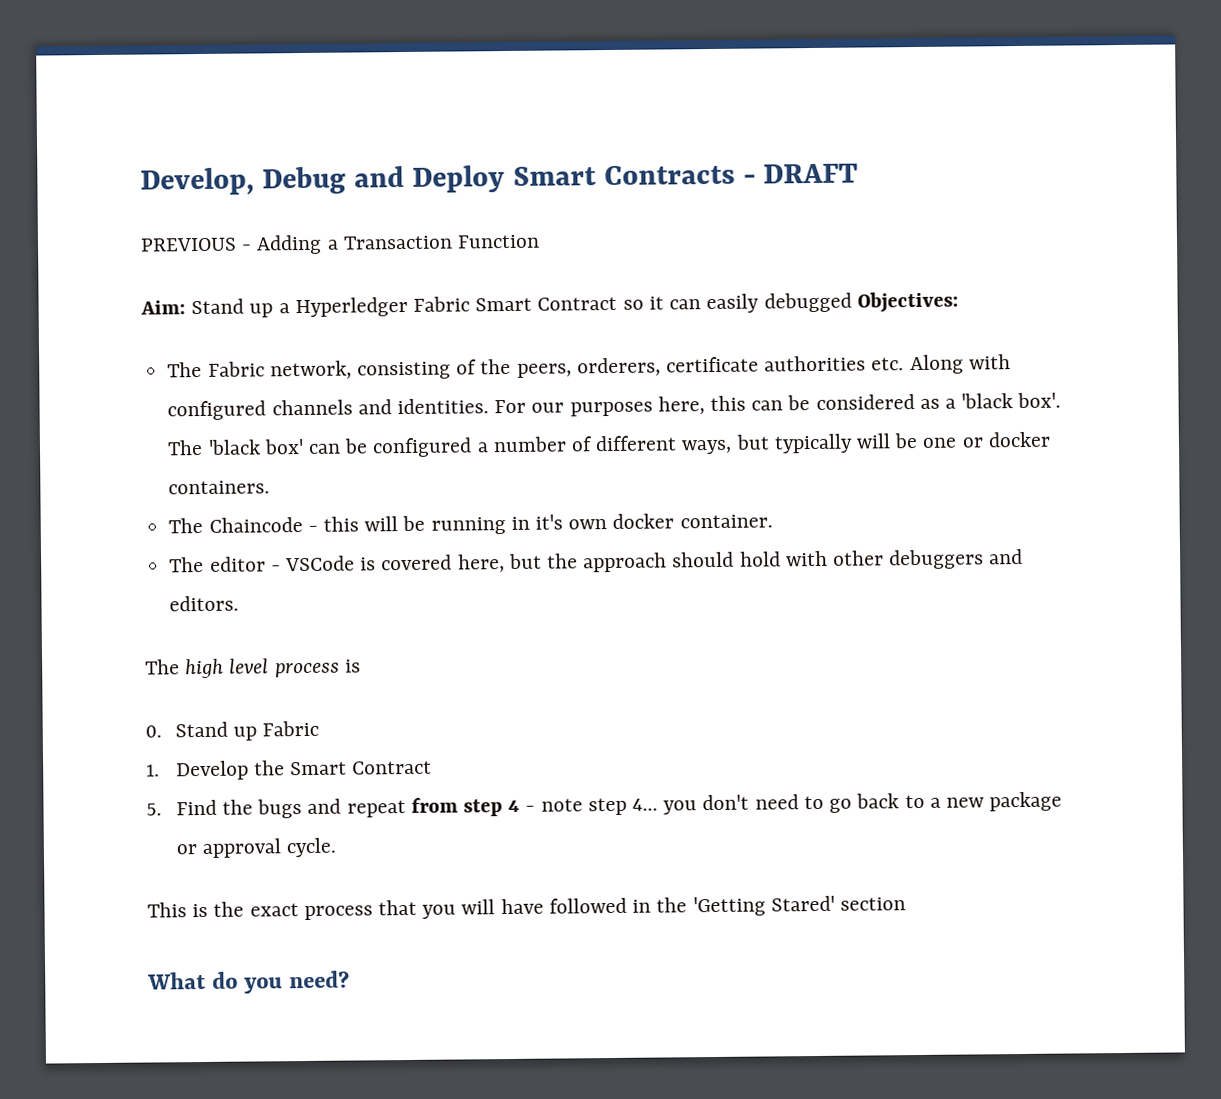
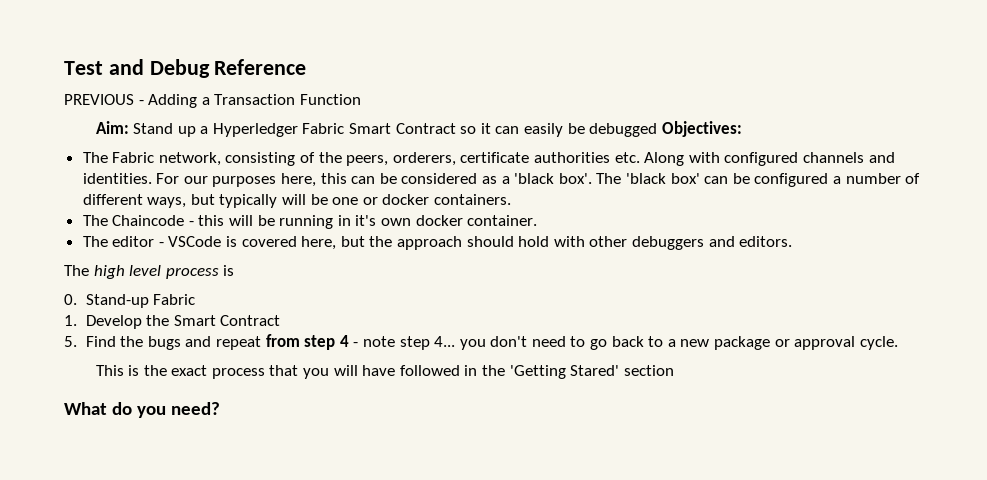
[140,163,859,196] Develop, Debug and Deploy Smart Contracts - DRAFT -> [64,59,307,78] Test and Debug Reference
(760, 303) none -> [567,123,585,134] be
[174,721,257,741] Stand up -> [85,294,149,308] Stand-up

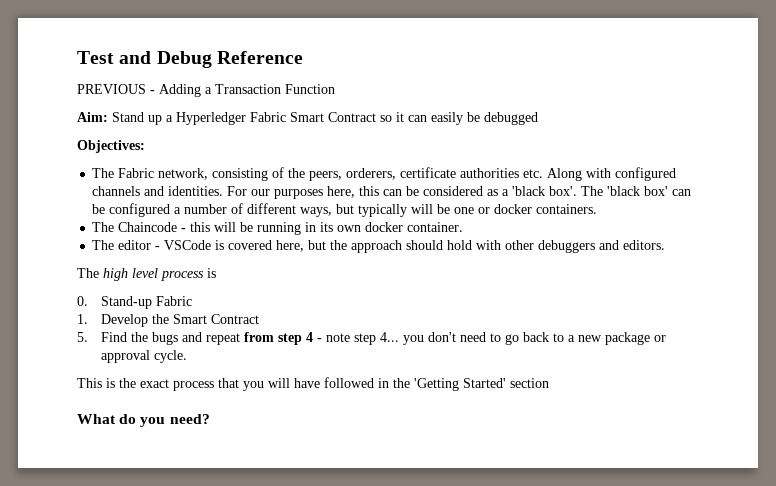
(658, 130) none -> (538, 118) //
[355,215,377,226] it's -> [320,222,334,232] its
[570,365,620,376] Stared' -> [463,378,506,388] Started'

